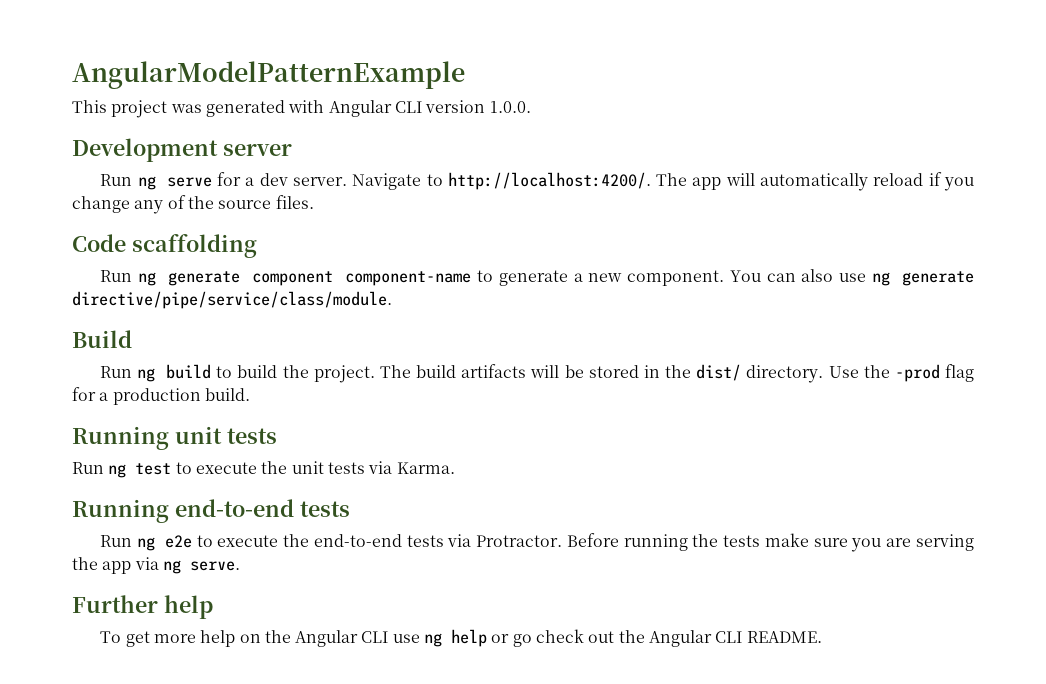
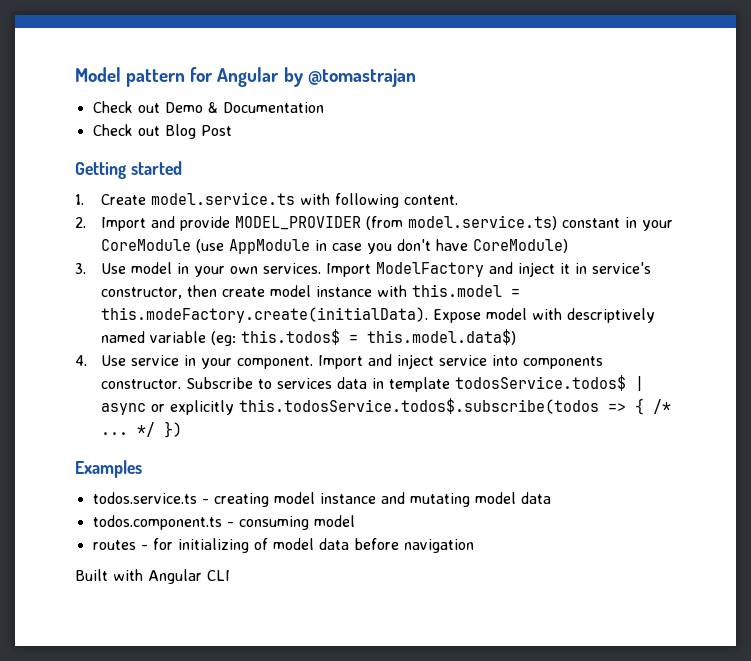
[72,61,465,89] [72,100,531,118] [72,138,292,162] [100,172,974,191] [72,195,314,214] [72,234,257,258] [100,269,974,286] [72,291,392,309] [72,330,132,348] [100,364,975,383] [72,387,250,405] [72,426,277,450] [72,461,455,478] [72,499,350,523] [100,533,974,552] [72,557,240,574] [72,595,213,619] [100,629,822,647] AngularModelPatternExample // This project was generated with Angular CLI version 1.0.0. // Development server // Run ng serve for a dev server. Navigate to http://localhost:4200/. The app will automatically reload if you change any of the source files. // Code scaffolding // Run ng generate component component-name to generate a new component. You can also use ng generate directive/pipe/service/class/module. // Build // Run ng build to build the project. The build artifacts will be stored in the dist/ directory. Use the -prod flag for a production build. // Running unit tests // Run ng test to execute the unit tests via Karma. // Running end-to-end tests // Run ng e2e to execute the end-to-end tests via Protractor. Before running the tests make sure you are serving the app via ng serve. // Further help // To get more help on the Angular CLI use ng help or go check out the Angular CLI README. -> [75,67,416,87] [92,101,324,113] [92,124,232,139] [75,161,182,179] [75,192,459,208] [75,215,674,231] [101,239,569,254] [75,262,652,277] [101,284,521,299] [101,307,656,323] [101,329,517,346] [75,354,604,369] [101,375,645,392] [101,398,672,415] [101,421,183,438] [75,460,142,478] [92,492,551,507] [92,515,355,530] [92,538,474,553] [75,569,230,584] Model pattern for Angular by @tomastrajan // Check out Demo & Documentation // Check out Blog Post // Getting started // 1. Create model.service.ts with following content. // 2. Import and provide MODEL_PROVIDER (from model.service.ts) constant in your CoreModule (use AppModule in case you don't have CoreModule) // 3. Use model in your own services. Import ModelFactory and inject it in service's constructor, then create model instance with this.model = this.modeFactory.create(initialData). Expose model with descriptively named variable (eg: this.todos$ = this.model.data$) // 4. Use service in your component. Import and inject service into components constructor. Subscribe to services data in template todosService.todos$ | async or explicitly this.todosService.todos$.subscribe(todos => { /* ... */ }) // Examples // todos.service.ts - creating model instance and mutating model data // todos.component.ts - consuming model // routes - for initializing of model data before navigation // Built with Angular CLI

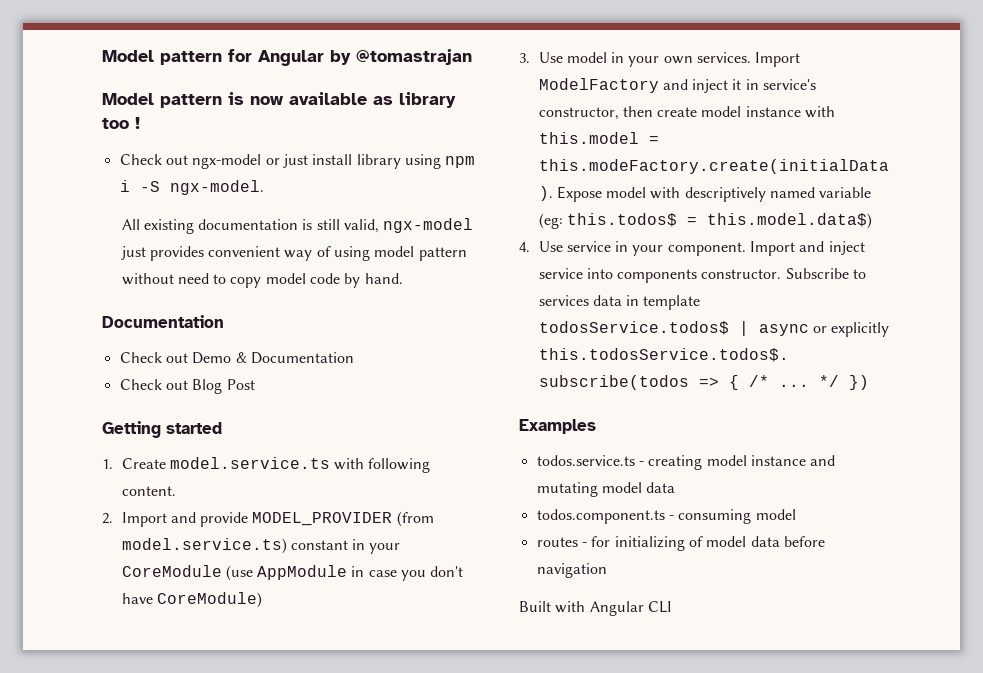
(416, 77) none -> [102,92,456,108] [102,117,140,129] [119,154,476,169] [119,180,264,195] [121,218,474,234] [120,246,467,261] [121,273,403,288] [102,315,224,328] // Model pattern is now available as library too ! // Check out ngx-model or just install library using npm i -S ngx-model. // All existing documentation is still valid, ngx-model just provides convenient way of using model pattern without need to copy model code by hand. // Documentation

